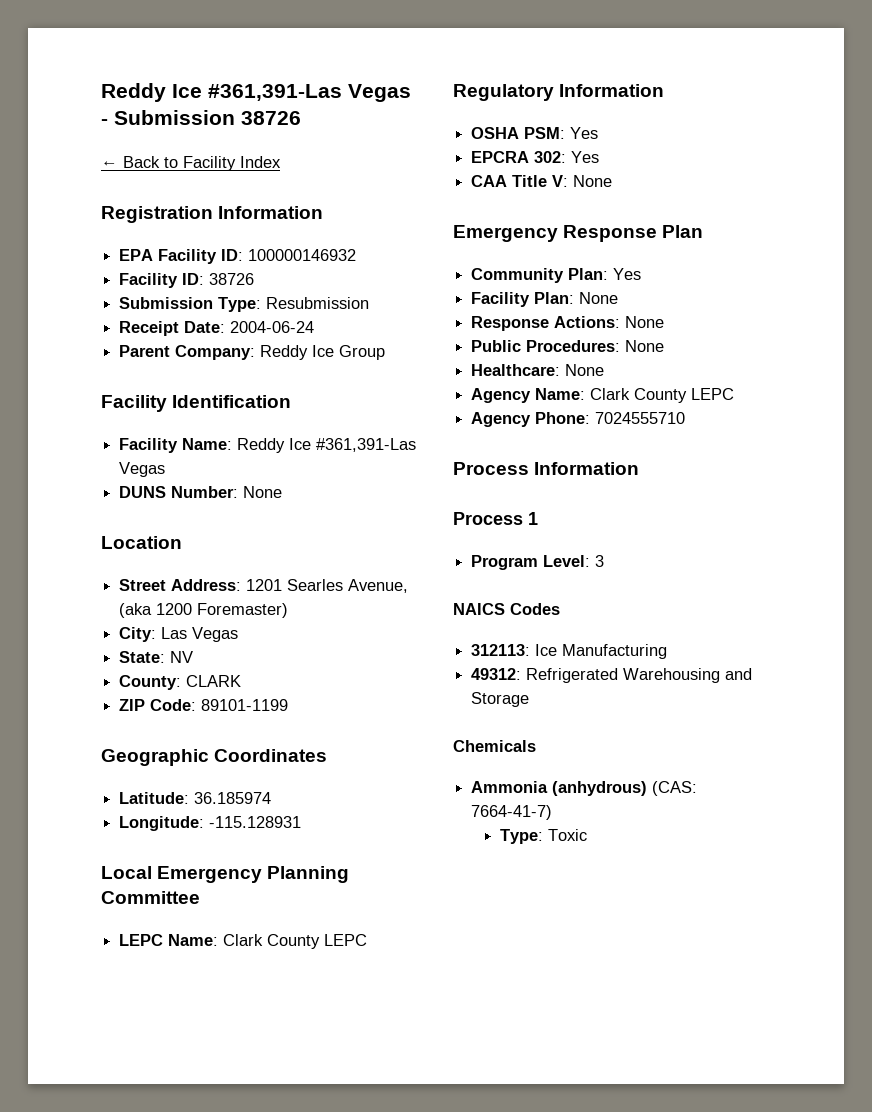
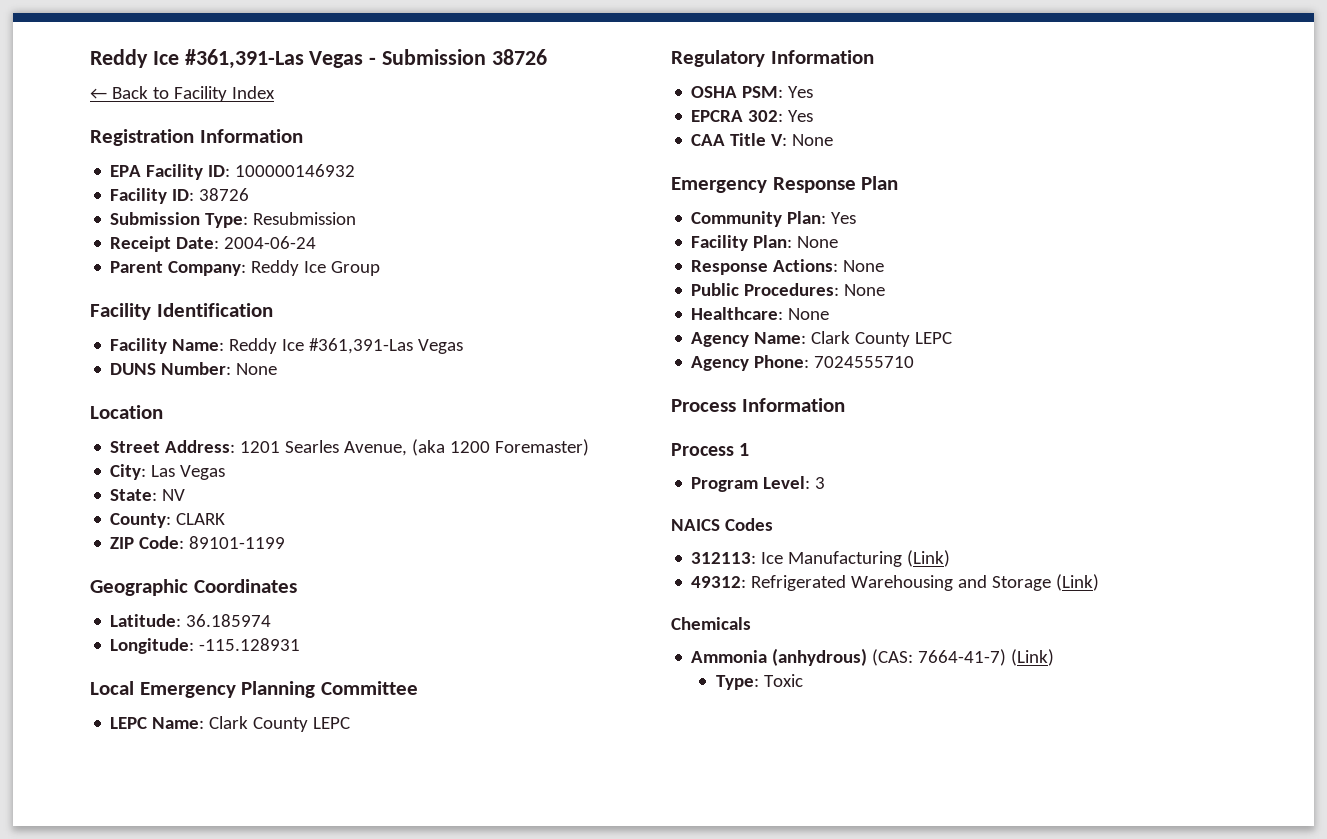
(668, 651) none -> [907,550,951,567] (Link)
(530, 699) none -> [1056,574,1100,591] (Link)
(553, 812) none -> [1011,649,1055,666] (Link)

